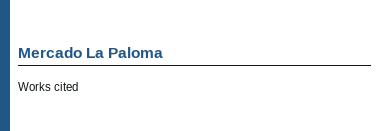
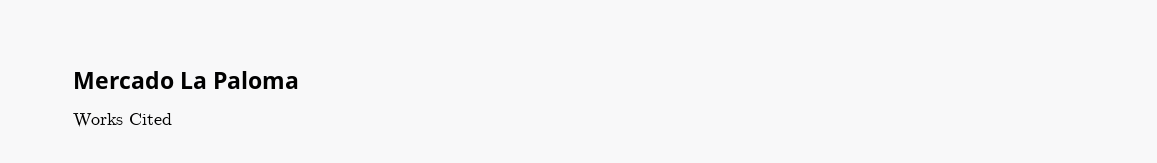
[54,82,79,91] cited -> [129,113,172,125] Cited

